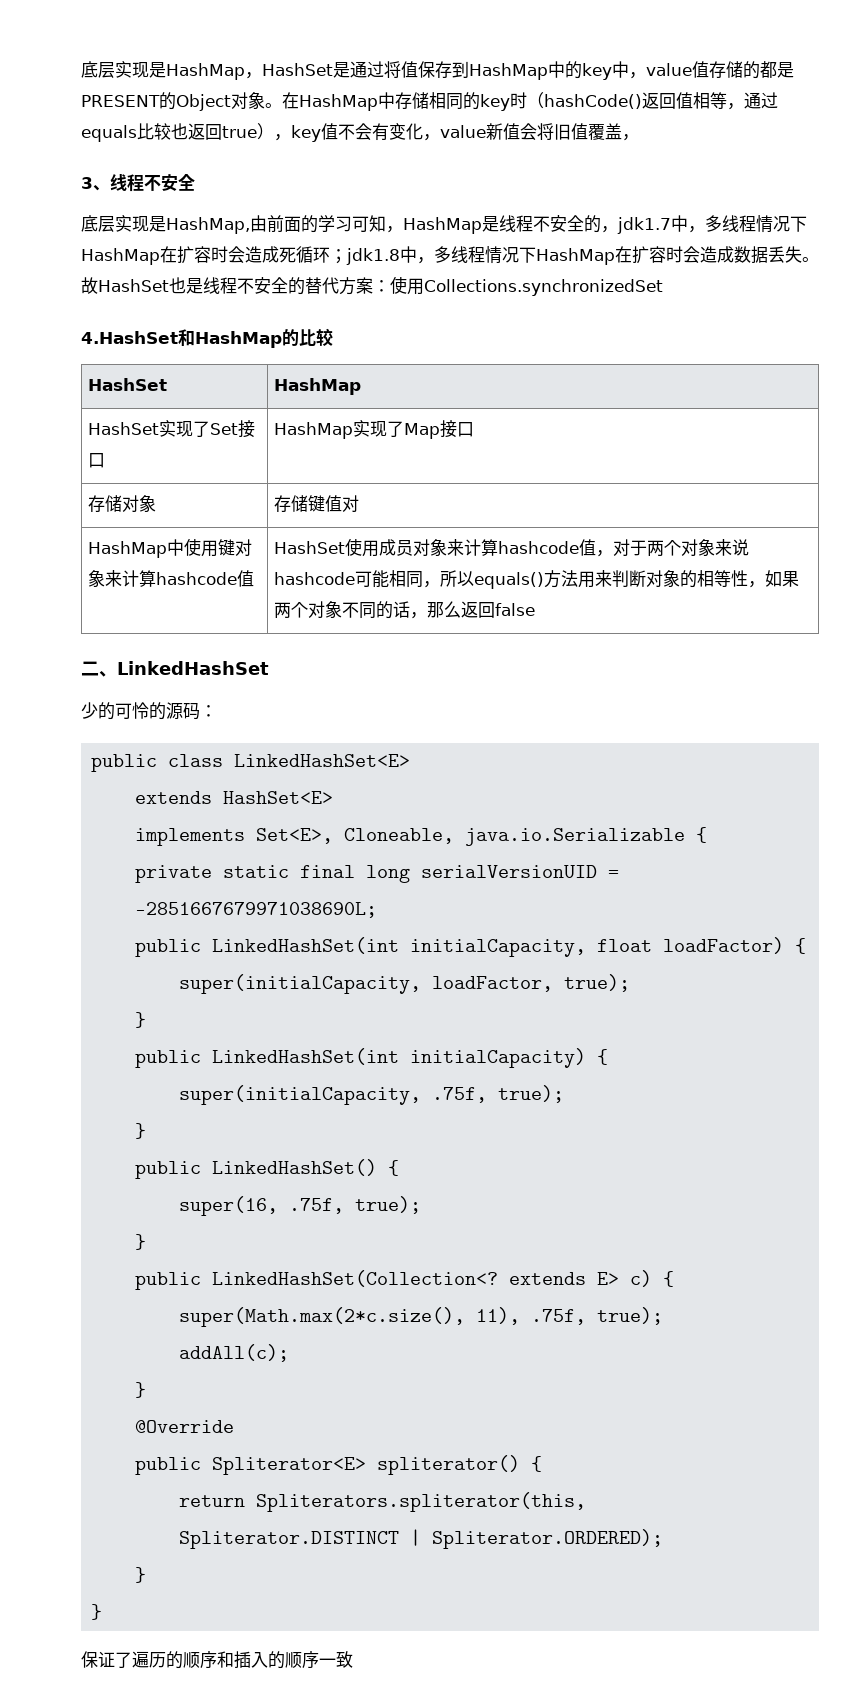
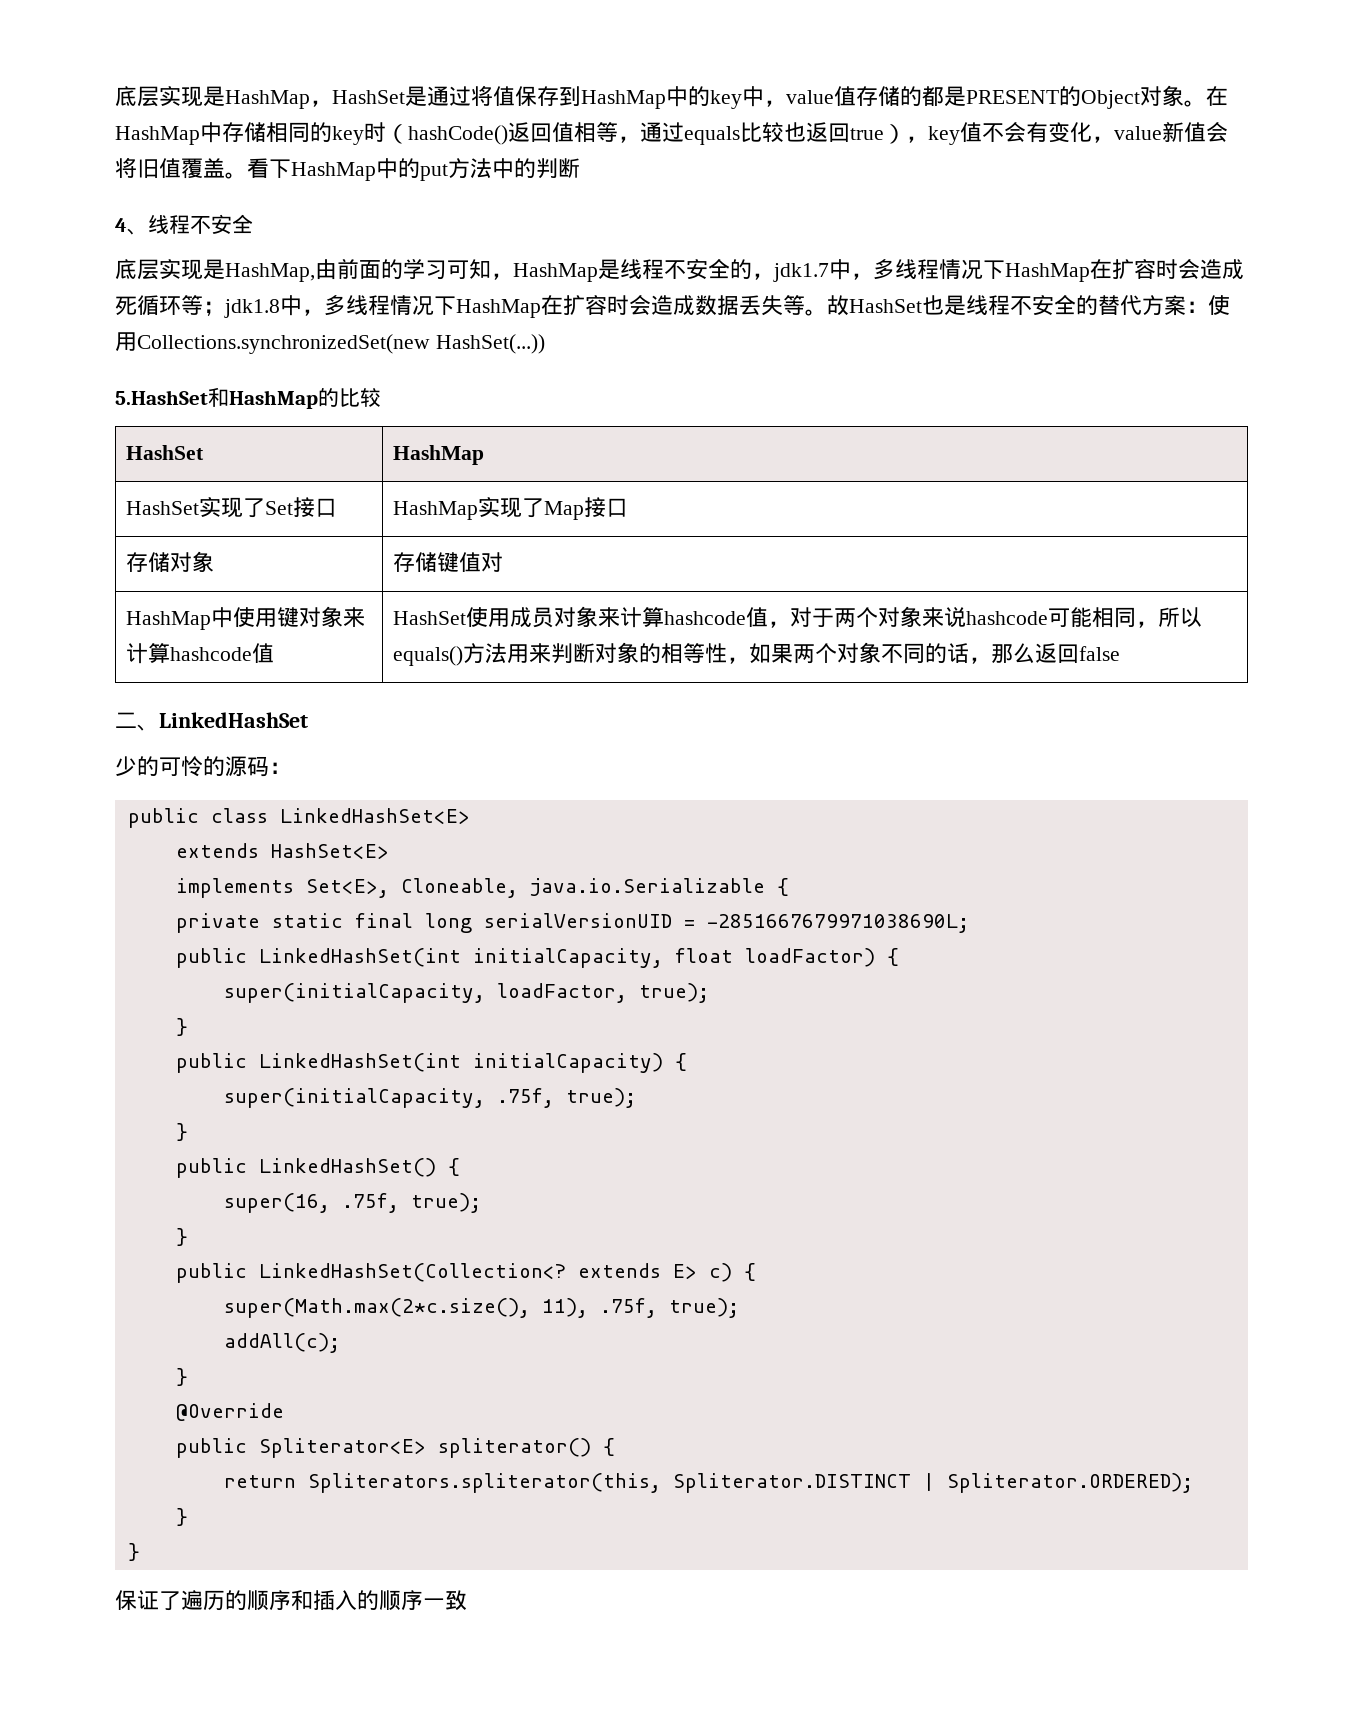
[622,134,639,141] [81,177,93,189] ， // 3 -> [225,158,580,181] [115,218,127,232] 。看下HashMap中的put方法中的判断 // 4
(330, 255) none -> [181,295,203,315] 等
(802, 254) none -> [783,295,805,315] 等
[424,279,663,296] [81,331,178,344] Collections.synchronizedSet // 4.HashSet -> [137,334,545,354] [115,390,208,405] Collections.synchronizedSet(new HashSet(...)) // 5.HashSet

